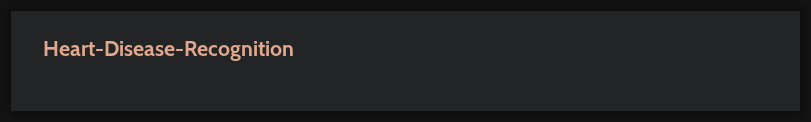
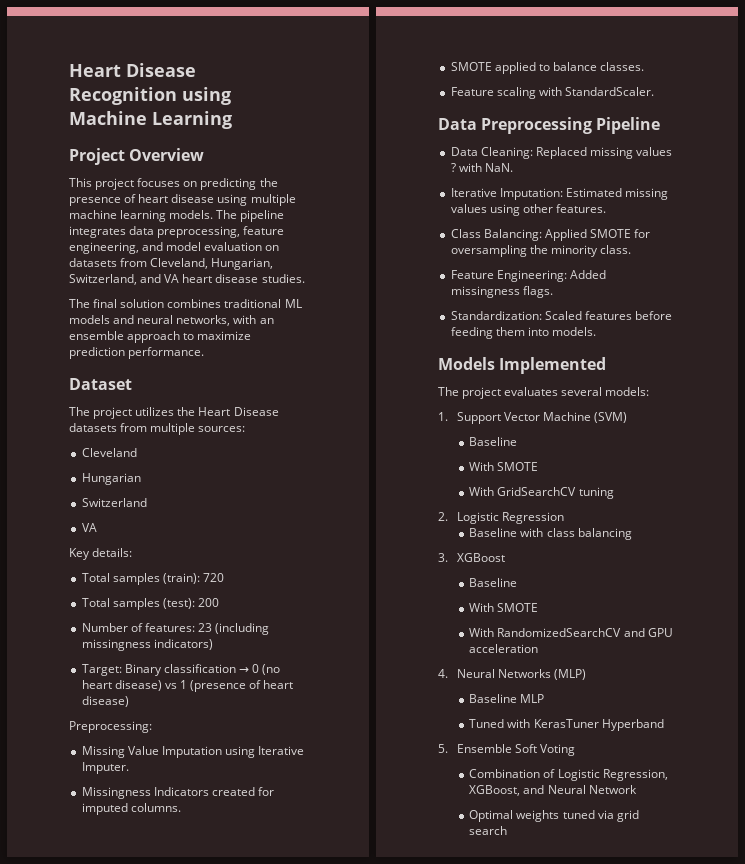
[43,41,294,61] Heart-Disease-Recognition -> [69,63,196,77] [69,87,231,105] [69,111,232,129] [69,148,205,165] [69,178,278,190] [69,194,296,206] [69,210,285,222] [69,226,285,238] [69,242,280,254] [69,258,274,270] [69,274,305,285] [69,299,302,308] [69,315,274,326] [69,331,252,343] [69,347,205,359] [69,378,132,390] [69,407,279,419] [69,423,246,435] [81,448,137,457] [81,473,141,485] [81,498,147,507] [81,523,97,532] [69,548,133,560] [81,573,224,585] [81,598,219,610] [81,623,270,635] [81,639,213,651] [81,664,281,676] [81,680,294,692] [81,696,129,707] [69,721,152,733] [81,746,305,758] [81,762,129,774] [81,787,274,799] [81,803,181,815] [450,62,645,74] [450,87,654,99] [438,117,661,134] [450,147,673,159] [450,163,513,172] [450,188,668,200] [450,204,606,216] [450,229,651,241] [450,245,631,257] [450,270,606,282] [450,286,553,298] [450,311,672,320] [450,327,596,339] [438,357,607,374] [438,387,650,399] [438,412,627,424] [469,437,518,446] [469,462,539,471] [469,487,614,499] [438,512,564,524] [469,528,632,540] [438,553,505,562] [469,578,518,587] [469,603,539,612] [469,628,673,637] [469,644,539,653] [438,669,586,680] [469,694,545,703] [469,719,664,731] [438,744,575,756] [469,769,668,781] [469,785,637,796] [469,810,639,822] [469,826,508,835] Heart Disease Recognition using Machine Learning // Project Overview // This project focuses on predicting the presence of heart disease using multiple machine learning models. The pipeline integrates data preprocessing, feature engineering, and model evaluation on datasets from Cleveland, Hungarian, Switzerland, and VA heart disease studies. // The final solution combines traditional ML models and neural networks, with an ensemble approach to maximize prediction performance. // Dataset // The project utilizes the Heart Disease datasets from multiple sources: // Cleveland // Hungarian // Switzerland // VA // Key details: // Total samples (train): 720 // Total samples (test): 200 // Number of features: 23 (including missingness indicators) // Target: Binary classification → 0 (no heart disease) vs 1 (presence of heart disease) // Preprocessing: // Missing Value Imputation using Iterative Imputer. // Missingness Indicators created for imputed columns. // SMOTE applied to balance classes. // Feature scaling with StandardScaler. // Data Preprocessing Pipeline // Data Cleaning: Replaced missing values ? with NaN. // Iterative Imputation: Estimated missing values using other features. // Class Balancing: Applied SMOTE for oversampling the minority class. // Feature Engineering: Added missingness flags. // Standardization: Scaled features before feeding them into models. // Models Implemented // The project evaluates several models: // 1. Support Vector Machine (SVM) // Baseline // With SMOTE // With GridSearchCV tuning // 2. Logistic Regression // Baseline with class balancing // 3. XGBoost // Baseline // With SMOTE // With RandomizedSearchCV and GPU acceleration // 4. Neural Networks (MLP) // Baseline MLP // Tuned with KerasTuner Hyperband // 5. Ensemble Soft Voting // Combination of Logistic Regression, XGBoost, and Neural Network // Optimal weights tuned via grid search

